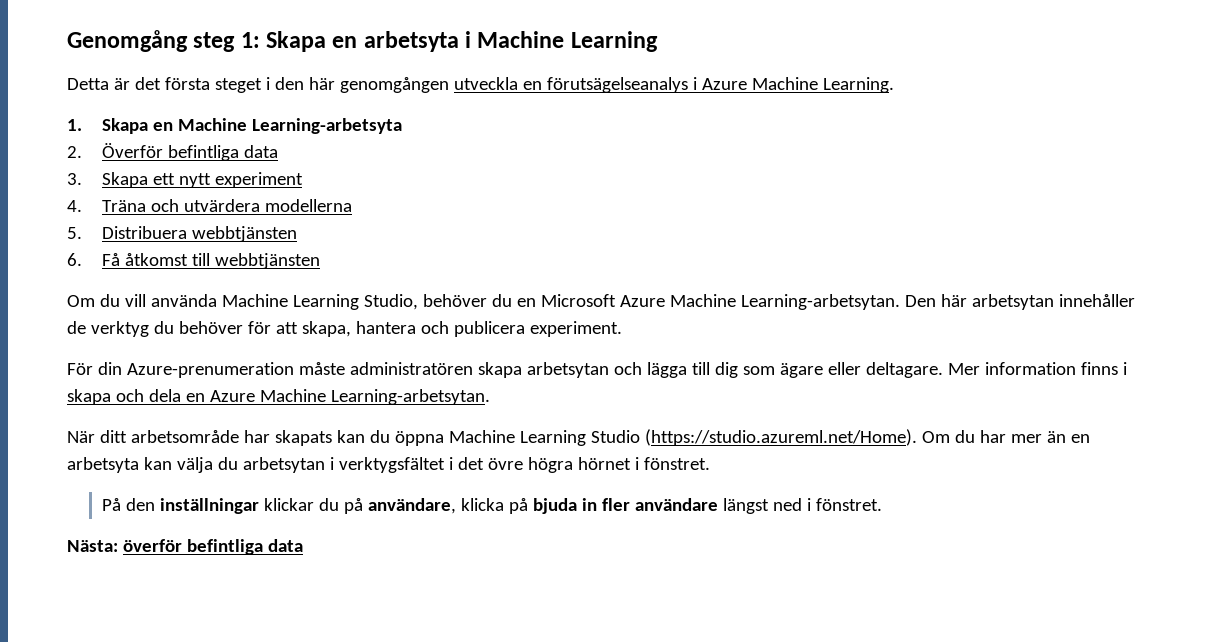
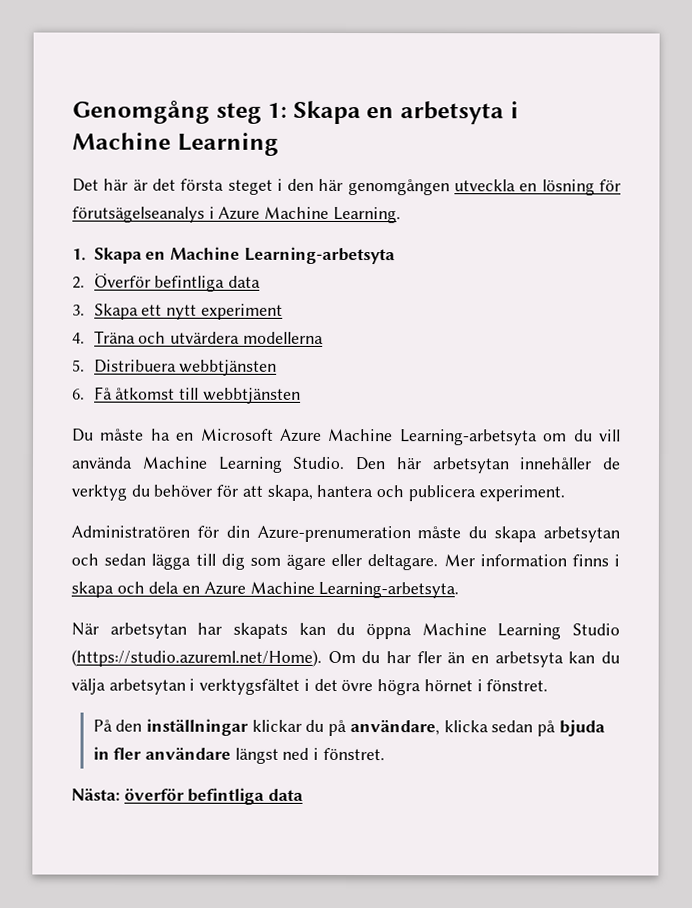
[67,78,109,90] Detta -> [72,178,129,192] Det här
(542, 85) none -> [541,179,622,196] lösning för
[67,295,95,307] Om -> [72,428,568,446] Du måste ha en Microsoft Azure Machine Learning-arbetsyta om
[363,294,900,310] Studio, behöver du en Microsoft Azure Machine Learning-arbetsytan. -> [292,456,345,469] Studio.
[67,363,93,375] För -> [71,525,219,538] Administratören för
[349,362,473,375] administratören -> [468,526,488,539] du
(642, 368) none -> [104,553,147,566] sedan
[330,389,490,405] Learning-arbetsytan. -> [318,581,460,599] Learning-arbetsyta.
[99,430,239,443] ditt arbetsområde -> [109,622,187,639] arbetsytan
[1010,434,1042,443] mer -> [416,651,442,664] fler
[176,457,238,473] välja du -> [601,651,621,664] [71,678,106,695] du välja
(505, 504) none -> [491,720,534,733] sedan

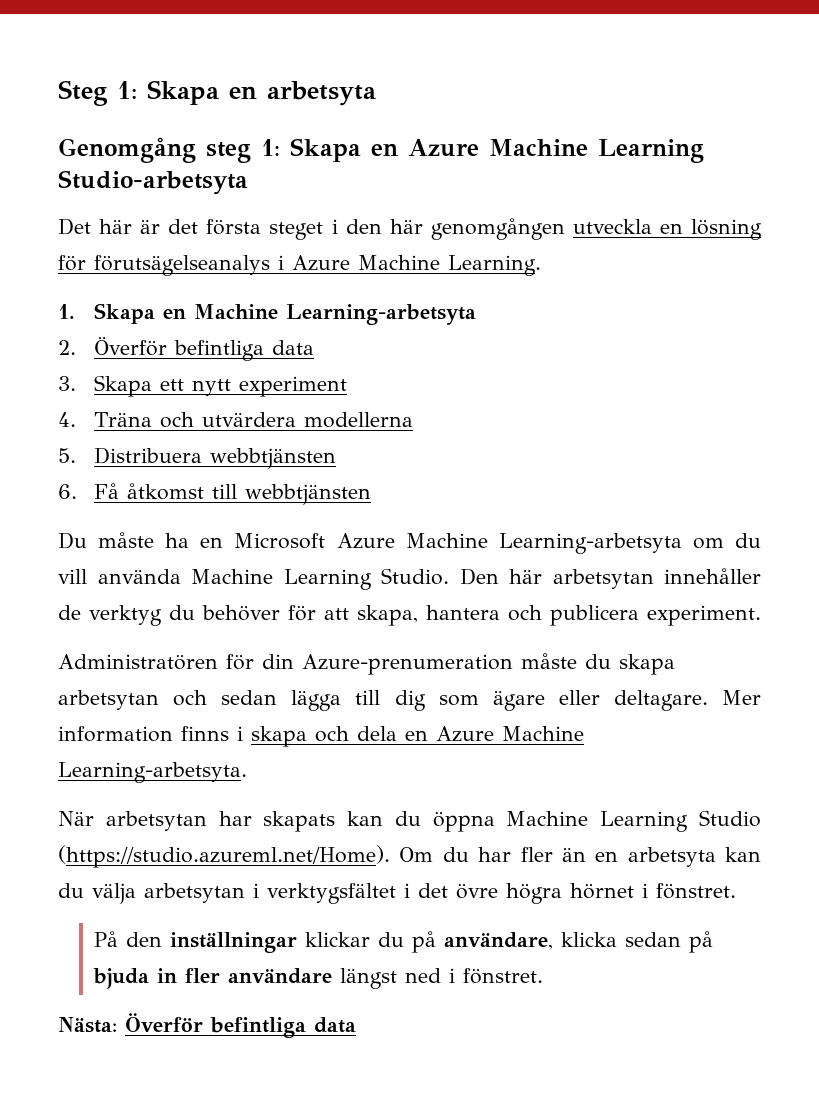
(72, 112) none -> [58,80,376,106] Steg 1: Skapa en arbetsyta //
[400,101,519,125] [72,132,279,156] arbetsyta i Machine Learning -> [408,139,704,163] [58,170,248,195] Azure Machine Learning Studio-arbetsyta
[123,788,185,801] överför -> [125,1013,203,1032] Överför

